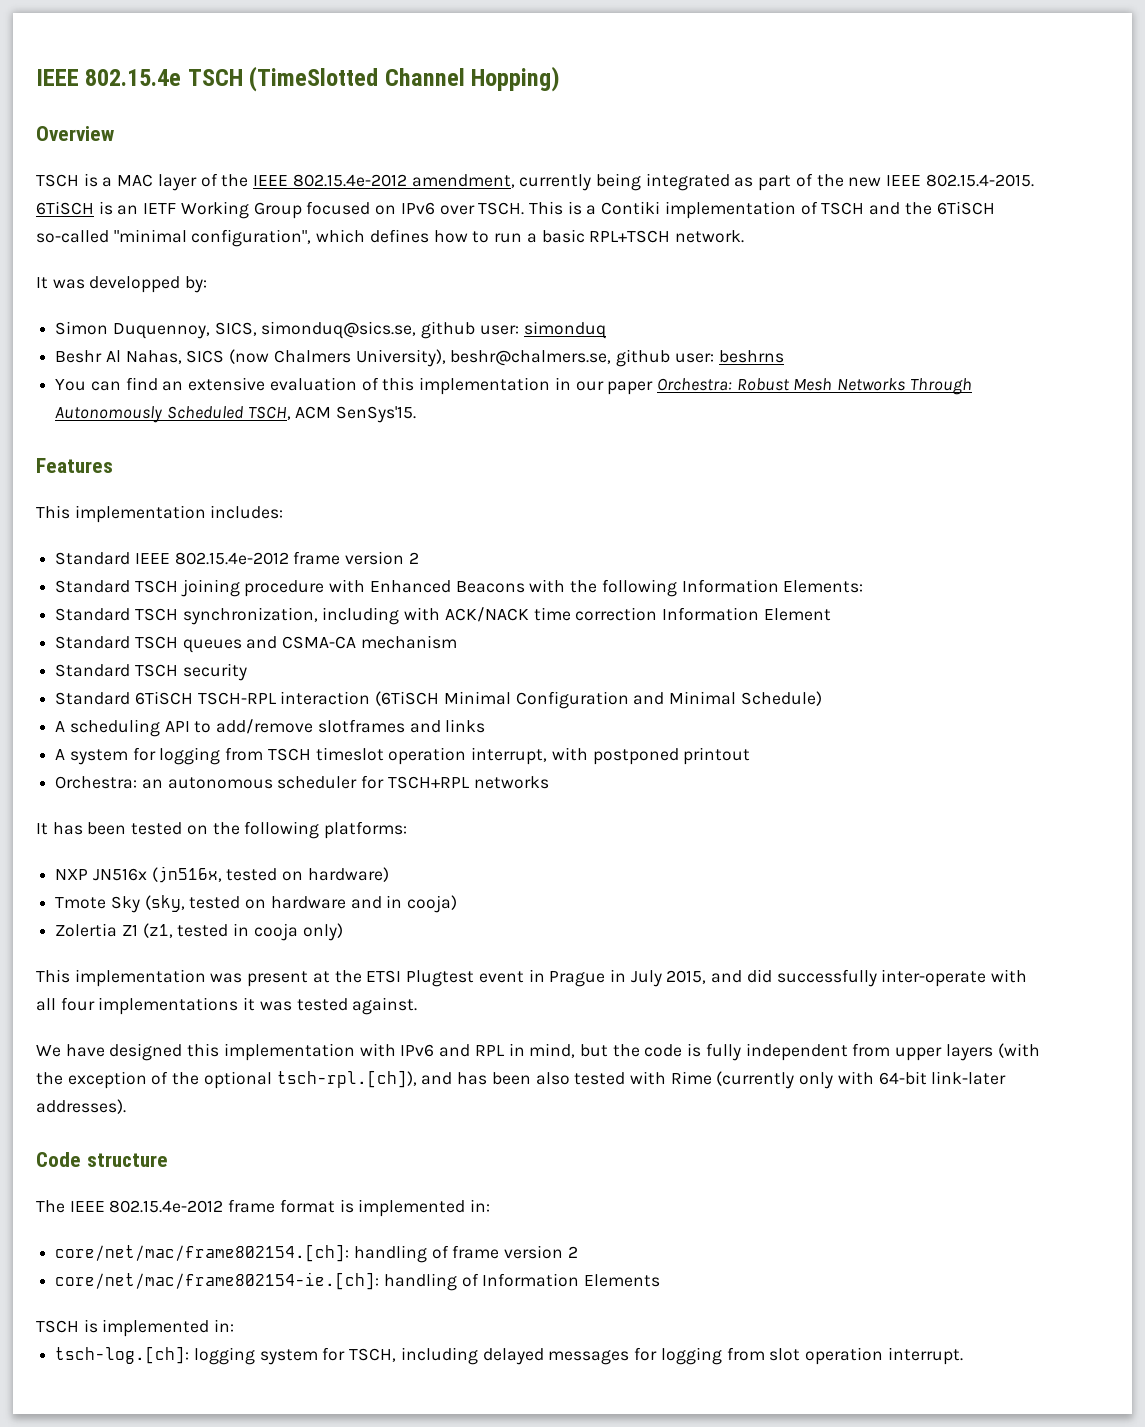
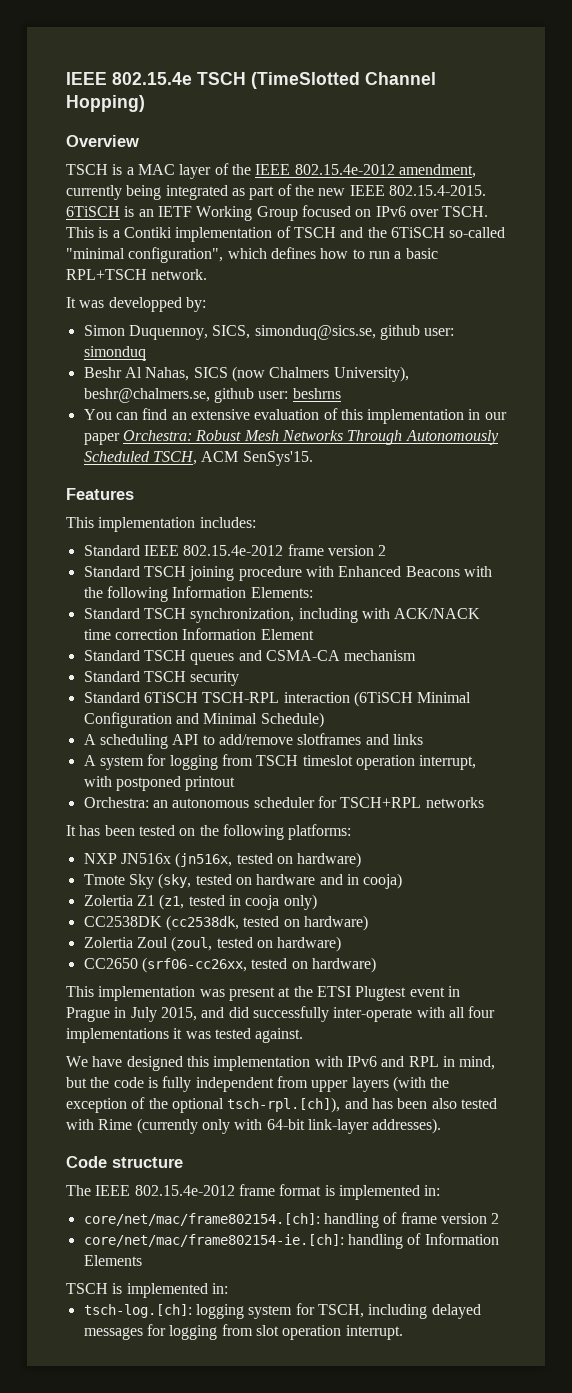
(343, 932) none -> [83,915,368,931] [83,936,342,952] [83,957,376,973] // CC2538DK (cc2538dk, tested on hardware) // Zolertia Zoul (zoul, tested on hardware) // CC2650 (srf06-cc26xx, tested on hardware)
[931,1071,1007,1085] link-later -> [307,1119,369,1134] link-layer

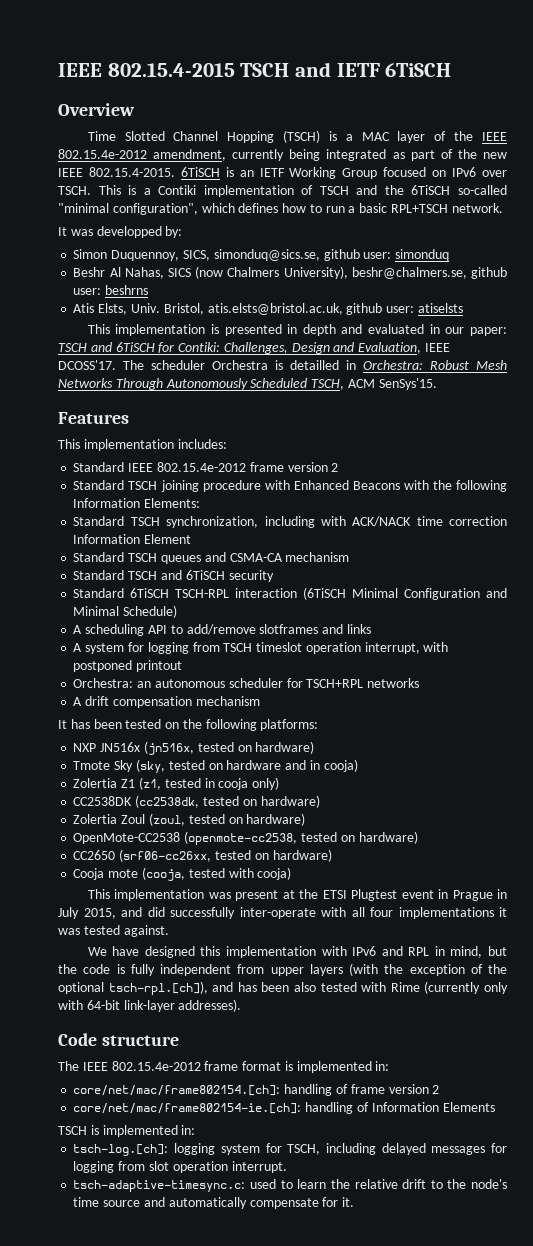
[66,72,436,89] [66,95,145,112] [66,135,139,147] [66,164,108,175] IEEE 802.15.4e TSCH (TimeSlotted Channel Hopping) // Overview // TSCH -> [58,62,452,77] [58,103,135,116] [87,130,321,143] IEEE 802.15.4-2015 TSCH and IETF 6TiSCH // Overview // Time Slotted Channel Hopping (TSCH)
[83,408,507,424] [83,433,120,445] You can find an extensive evaluation of this implementation in our paper -> [73,303,463,315] [87,324,507,336] [58,342,451,354] [58,360,356,370] Atis Elsts, Univ. Bristol, atis.elsts@bristol.ac.uk, github user: atiselsts // This implementation is presented in depth and evaluated in our paper: TSCH and 6TiSCH for Contiki: Challenges, Design and Evaluation, IEEE DCOSS'17. The scheduler Orchestra is detailled in
(186, 676) none -> [160,570,225,580] and 6TiSCH
(484, 802) none -> [73,696,260,708] // A drift compensation mechanism
(342, 944) none -> [73,831,418,845] // OpenMote-CC2538 (openmote-cc2538, tested on hardware)
(376, 965) none -> [73,867,292,881] // Cooja mote (cooja, tested with cooja)
(403, 1332) none -> [73,1179,507,1192] [73,1197,355,1209] // tsch-adaptive-timesync.c: used to learn the relative drift to the node's time source and automatically compensate for it.

